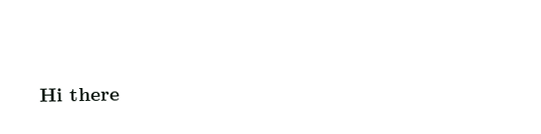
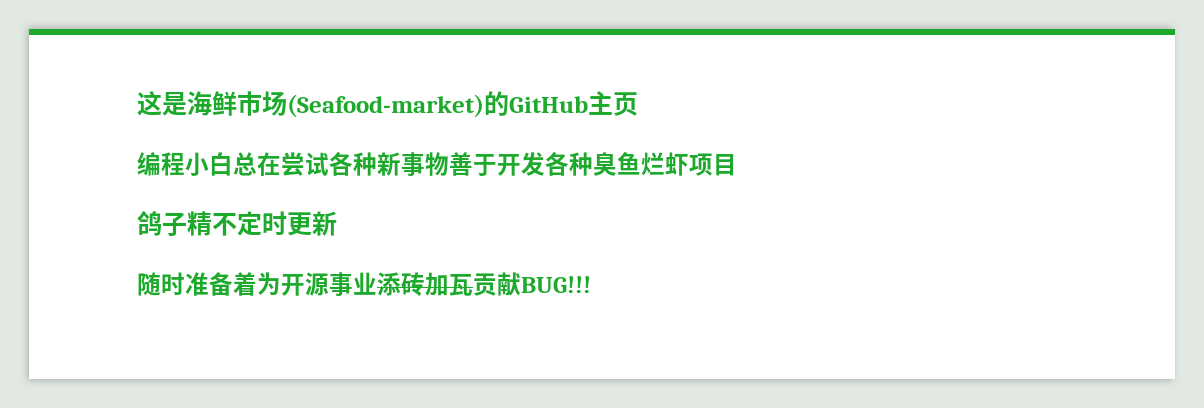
[39,87,120,102] Hi there -> [137,91,638,118] [137,152,737,176] [137,211,337,237] [137,272,591,297] 这是海鲜市场(Seafood-market)的GitHub主页 // 编程小白总在尝试各种新事物善于开发各种臭鱼烂虾项目 // 鸽子精不定时更新 // 随时准备着为开源事业添砖加瓦贡献BUG!!!

